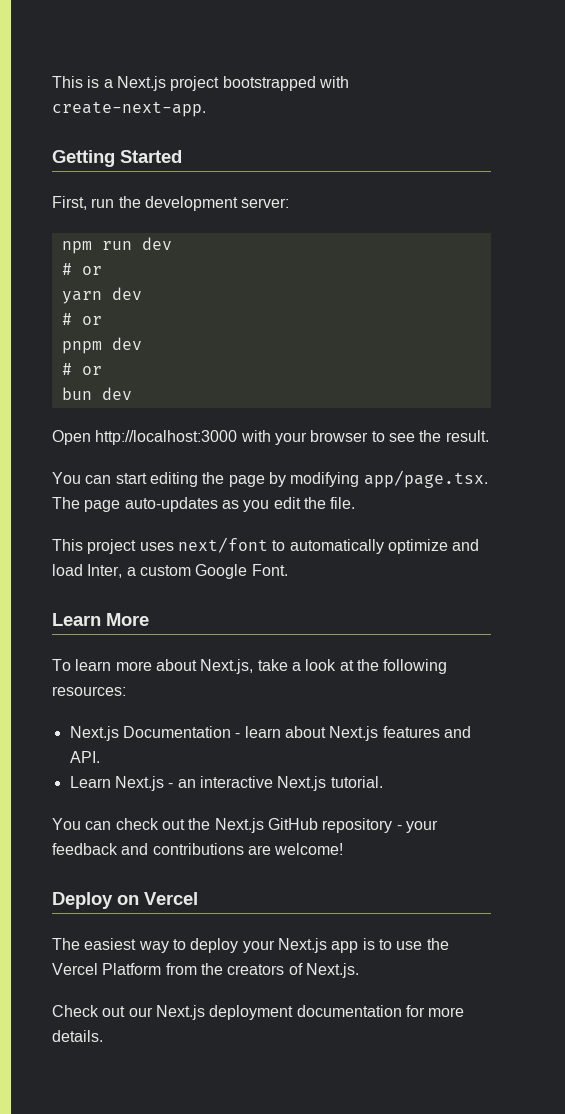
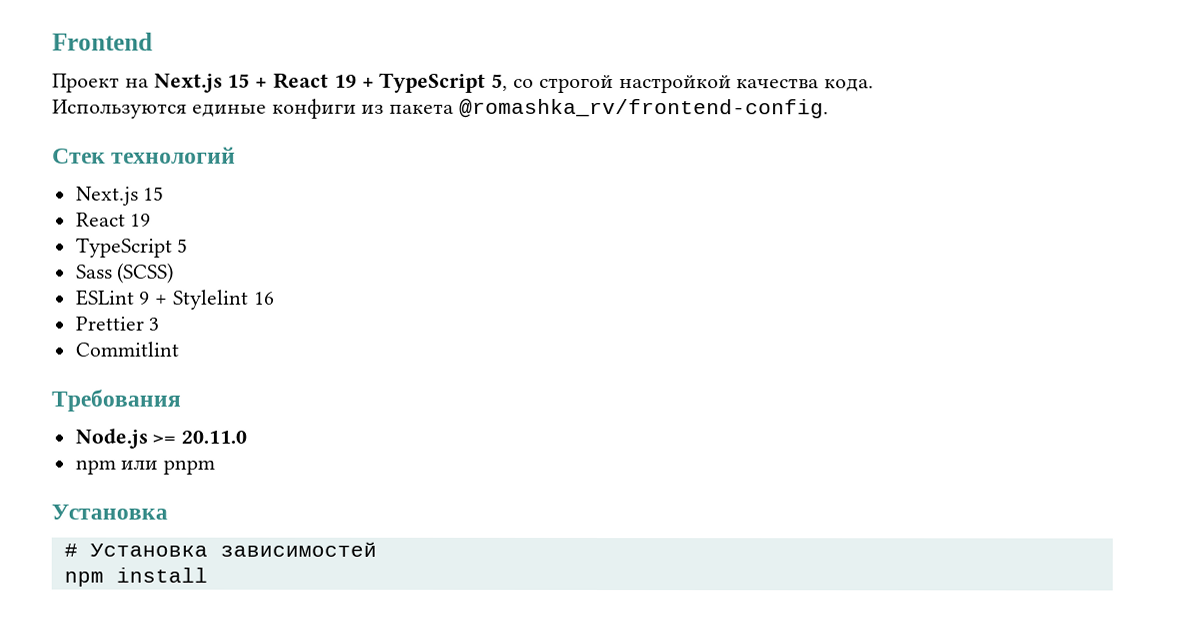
[52,76,349,91] [52,101,206,117] [52,150,182,167] [52,196,290,211] [61,237,172,254] [61,263,102,275] [61,287,142,304] [61,313,102,325] [61,337,142,354] [61,363,102,375] [61,387,132,400] [52,430,489,445] [52,470,488,488] [52,497,356,512] [52,537,480,554] [52,564,288,579] [52,613,149,626] [52,659,448,674] [52,686,126,696] [69,726,471,741] [69,751,100,763] [69,776,383,791] [52,818,438,833] [52,843,344,855] [52,892,198,909] [52,938,449,953] [52,963,359,978] [52,1005,465,1020] [52,1030,103,1042] This is a Next.js project bootstrapped with create-next-app. // Getting Started // First, run the development server: // npm run dev // # or // yarn dev // # or // pnpm dev // # or // bun dev // Open http://localhost:3000 with your browser to see the result. // You can start editing the page by modifying app/page.tsx. The page auto-updates as you edit the file. // This project uses next/font to automatically optimize and load Inter, a custom Google Font. // Learn More // To learn more about Next.js, take a look at the following resources: // Next.js Documentation - learn about Next.js features and API. // Learn Next.js - an interactive Next.js tutorial. // You can check out the Next.js GitHub repository - your feedback and contributions are welcome! // Deploy on Vercel // The easiest way to deploy your Next.js app is to use the Vercel Platform from the creators of Next.js. // Check out our Next.js deployment documentation for more details. -> [52,32,153,51] [52,72,875,94] [52,98,830,119] [52,146,237,164] [75,186,165,206] [75,212,152,227] [75,237,189,258] [75,262,175,284] [75,289,275,310] [74,316,160,331] [74,341,179,357] [51,389,181,412] [74,428,248,449] [74,459,216,475] [51,504,168,520] [63,541,377,557] [63,567,208,587] Frontend // Проект на Next.js 15 + React 19 + TypeScript 5, со строгой настройкой качества кода. // Используются единые конфиги из пакета @romashka_rv/frontend-config. // Стек технологий // Next.js 15 // React 19 // TypeScript 5 // Sass (SCSS) // ESLint 9 + Stylelint 16 // Prettier 3 // Commitlint // Требования // Node.js >= 20.11.0 // npm или pnpm // Установка // # Установка зависимостей // npm install

